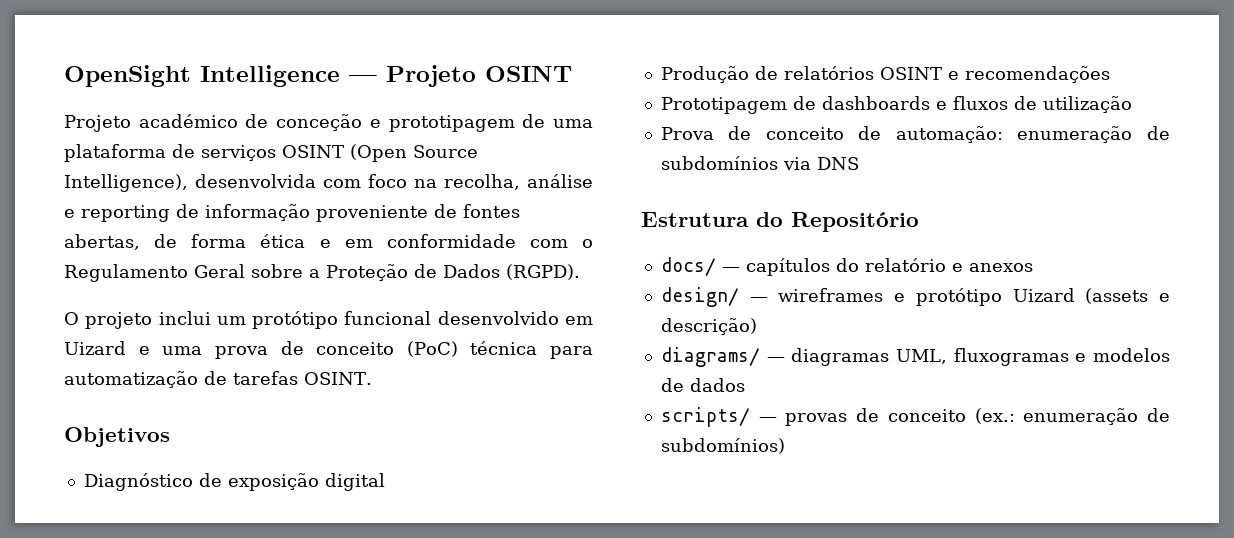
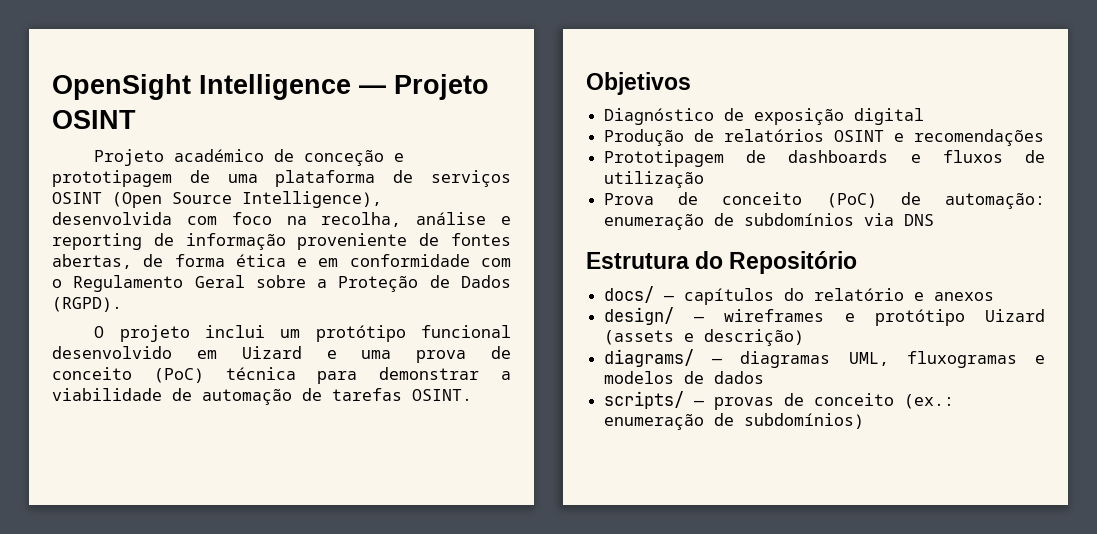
[64,371,198,388] automatização -> [379,367,512,380] [52,388,292,405] demonstrar a viabilidade de automação
(844, 133) none -> [826,193,877,208] (PoC)

